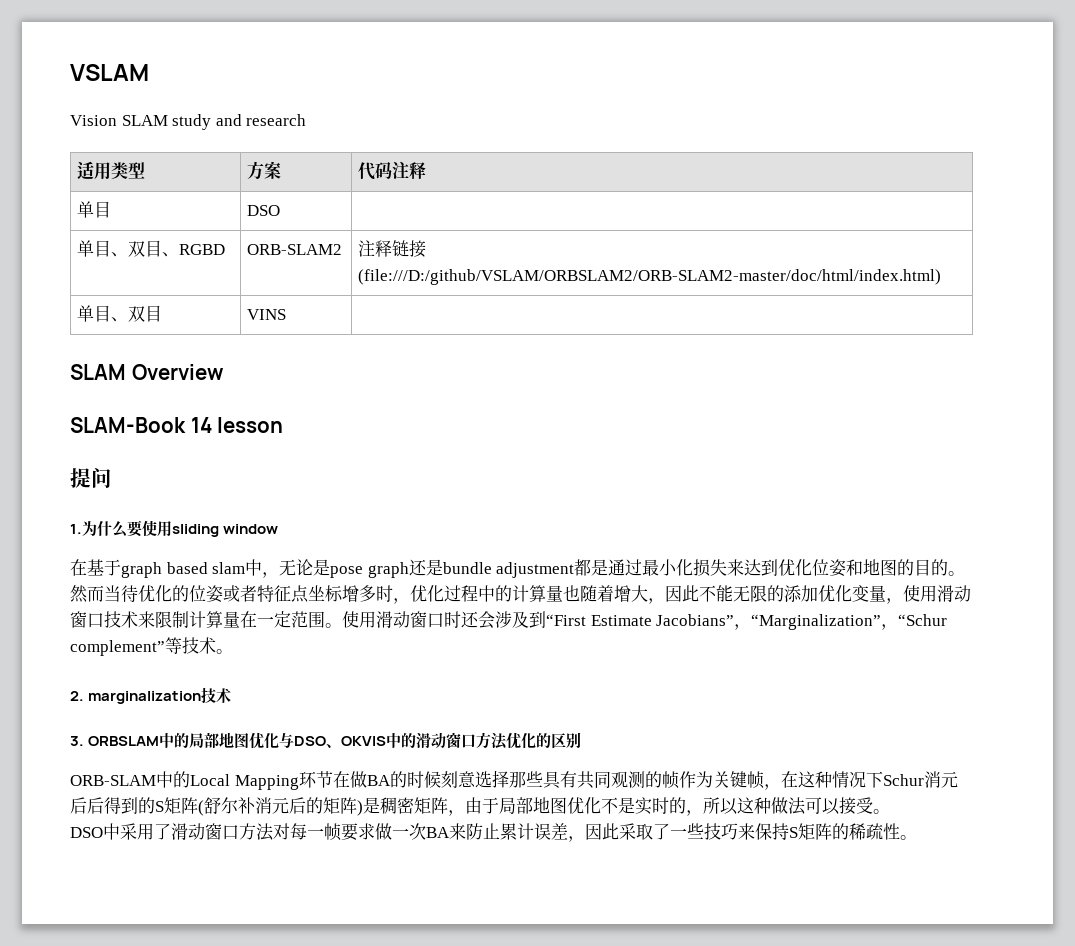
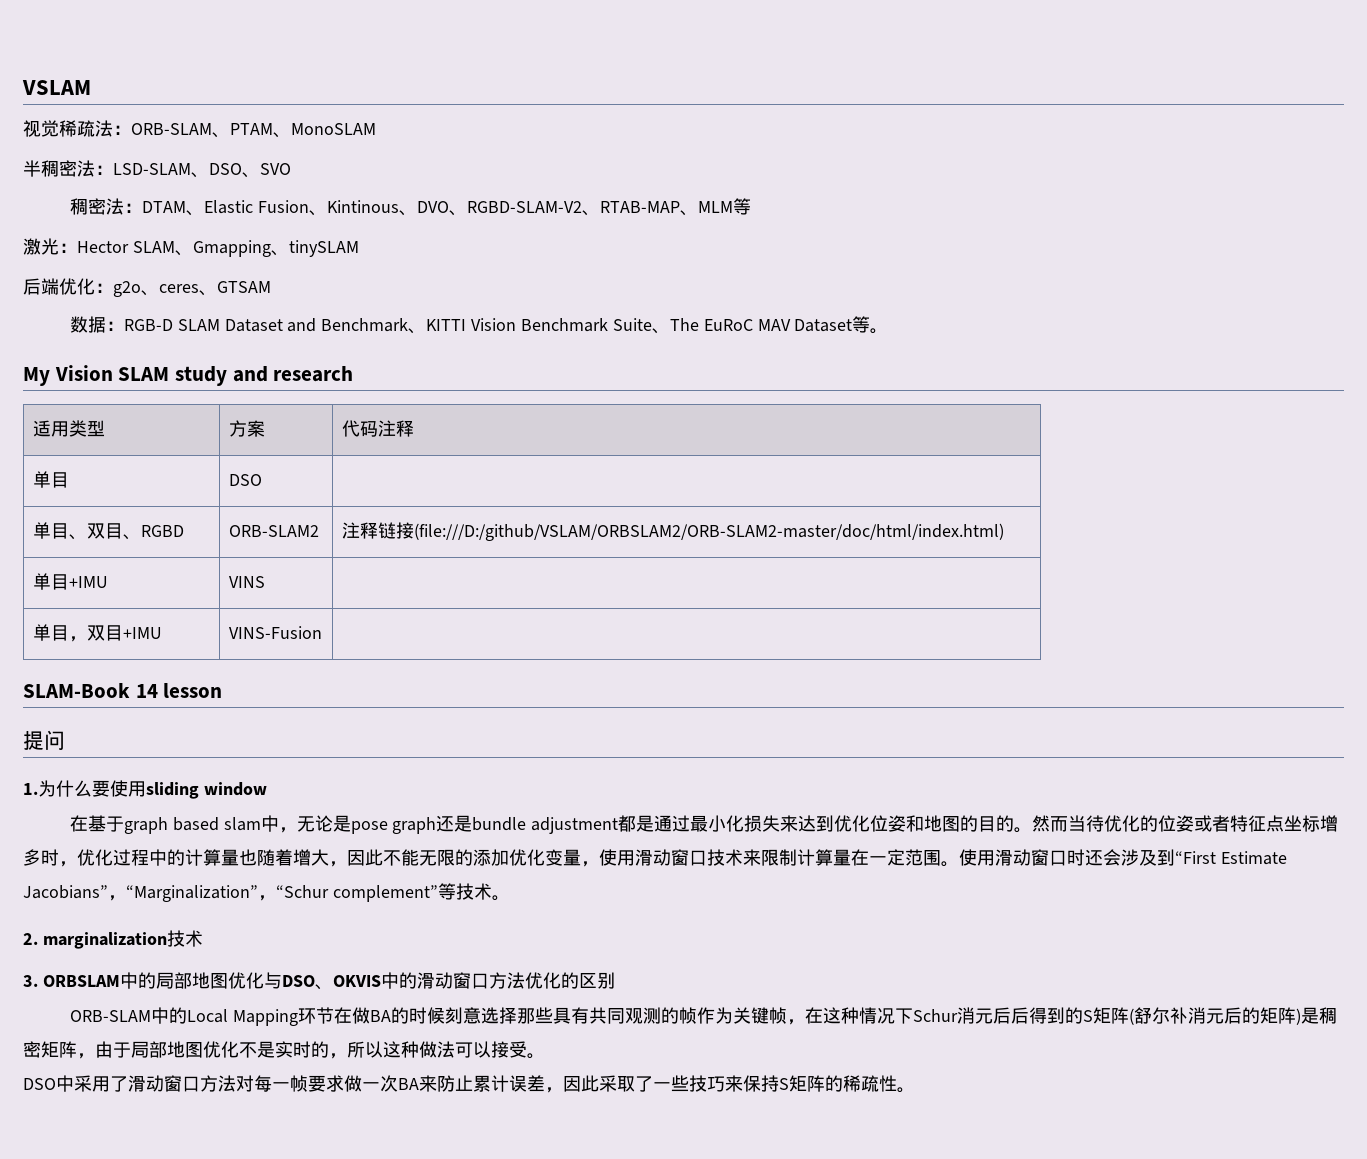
(149, 72) none -> [23,120,376,138] [23,160,291,178] [69,198,751,216] [23,238,359,257] [23,278,271,297] [69,316,889,334] [23,367,50,386] 视觉稀疏法：ORB-SLAM、PTAM、MonoSLAM // 半稠密法：LSD-SLAM、DSO、SVO // 稠密法：DTAM、Elastic Fusion、Kintinous、DVO、RGBD-SLAM-V2、RTAB-MAP、MLM等 // 激光：Hector SLAM、Gmapping、tinySLAM // 后端优化：g2o、ceres、GTSAM // 数据：RGB-D SLAM Dataset and Benchmark、KITTI Vision Benchmark Suite、The EuRoC MAV Dataset等。 // My
[111,305,163,322] 、双目 -> [68,576,108,588] +IMU
[70,364,224,380] // SLAM Overview -> [32,624,162,642] [228,626,322,639] // 单目，双目+IMU | VINS-Fusion |

